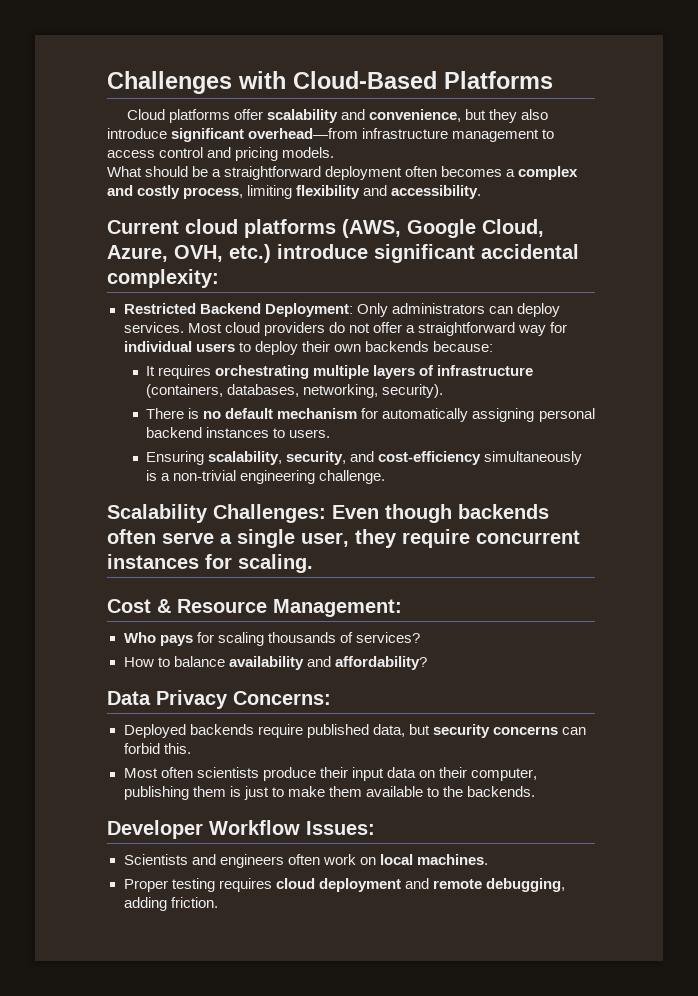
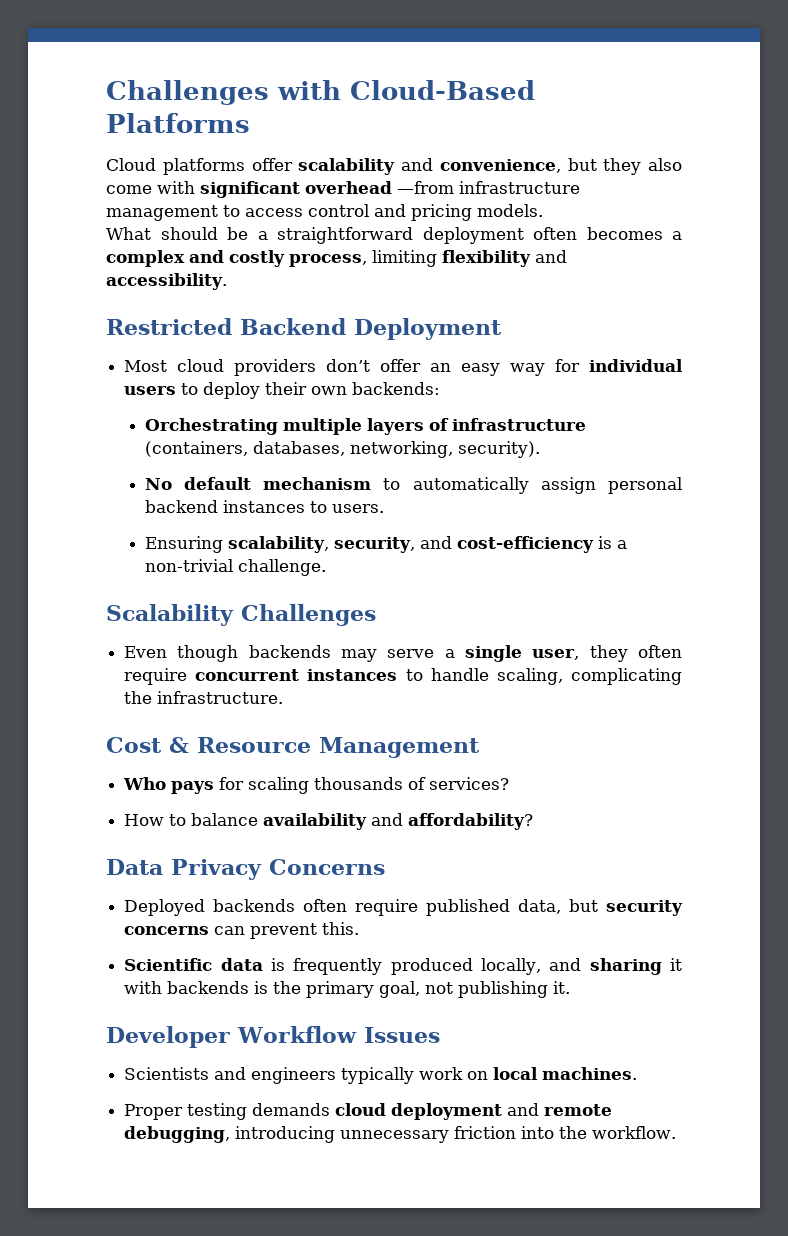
[107,128,359,142] introduce significant overhead—from -> [106,181,454,198] come with significant overhead —from
[107,219,544,238] [107,244,579,263] [107,269,219,288] [123,303,560,317] [123,322,515,336] Current cloud platforms (AWS, Google Cloud, Azure, OVH, etc.) introduce significant accidental complexity: // Restricted Backend Deployment: Only administrators can deploy services. Most cloud providers do not offer a straightforward -> [106,318,502,340] [124,359,501,376] Restricted Backend Deployment // Most cloud providers don’t offer an easy
[364,341,493,352] [146,365,310,379] backends because: // It requires orchestrating -> [352,382,441,395] [144,418,278,435] backends: // Orchestrating
[146,408,535,422] There is no default mechanism for automatically assigning -> [144,477,596,494] No default mechanism to automatically assign
[484,451,583,465] simultaneously -> (594, 544) none
[240,470,316,484] engineering -> (233, 565) none
[213,504,326,523] Challenges: -> [241,604,376,626] Challenges //
[107,529,156,544] often -> [341,649,378,662] may
(397, 538) none -> [638,645,683,658] often
[205,554,313,573] for scaling. -> [405,668,682,685] [124,691,284,704] to handle scaling, complicating the infrastructure.
[273,599,402,617] Management: -> [319,737,480,758] Management
[233,691,331,705] Concerns: -> [269,859,385,875] Concerns
(254, 729) none -> [303,899,348,912] often
[123,743,160,754] forbid -> [250,923,318,939] prevent
[123,767,537,781] [123,786,535,800] Most often scientists produce their input data on their computer, publishing them is just to make them available to the backends. -> [124,958,682,975] [124,981,571,998] Scientific data is frequently produced locally, and sharing it with backends is the primary goal, not publishing it.
[306,821,375,835] Issues: -> [363,1027,440,1043] Issues
[287,854,320,865] often -> [341,1067,415,1084] typically
[218,878,272,892] requires -> [252,1103,331,1116] demands
[123,897,218,911] adding friction. -> [235,1126,677,1143] introducing unnecessary friction into the workflow.

